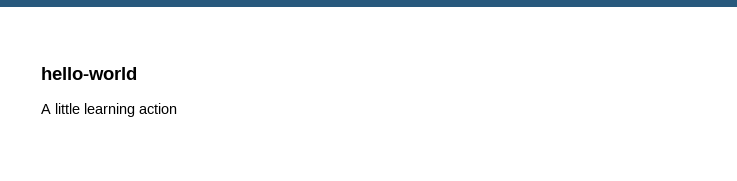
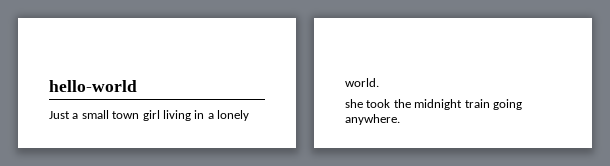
[41,103,177,117] A little learning action -> [49,110,249,121] [345,78,379,87] [345,99,522,110] [345,114,400,125] Just a small town girl living in a lonely world. // she took the midnight train going anywhere.

